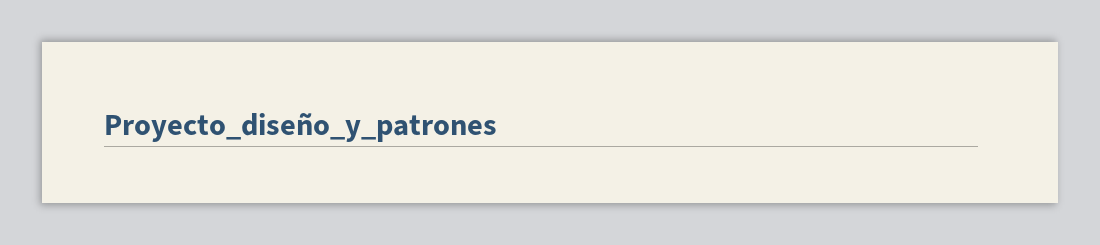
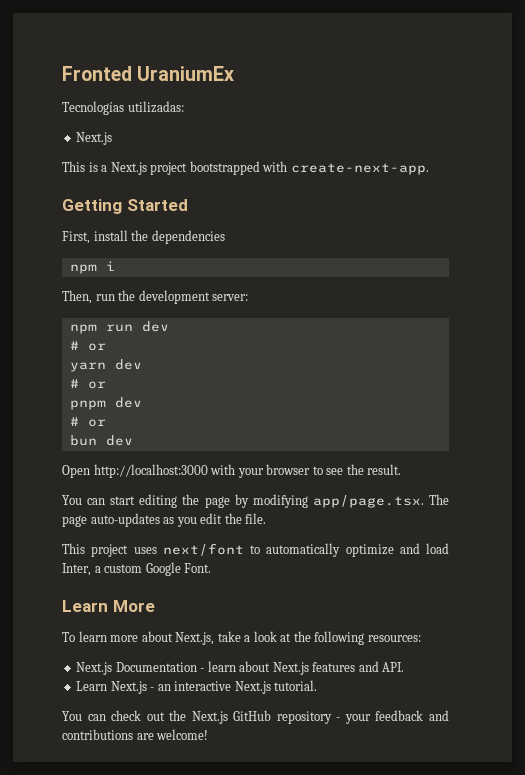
[104,113,497,142] Proyecto_diseño_y_patrones -> [62,66,235,81] [62,101,184,115] [76,132,113,145] [62,161,429,175] [62,199,188,214] [62,230,225,244] [69,261,115,274] [62,290,249,304] [69,321,169,334] [69,341,106,351] [69,359,142,372] [69,379,106,389] [69,397,142,410] [69,417,106,427] [69,435,133,446] [62,464,402,478] [62,494,449,508] [62,513,267,527] [62,543,449,557] [62,562,212,576] [62,600,155,612] [62,631,421,645] [76,661,405,675] [76,680,318,694] [62,710,449,724] [62,729,209,740] Fronted UraniumEx // Tecnologías utilizadas: // Next.js // This is a Next.js project bootstrapped with create-next-app. // Getting Started // First, install the dependencies // npm i // Then, run the development server: // npm run dev // # or // yarn dev // # or // pnpm dev // # or // bun dev // Open http://localhost:3000 with your browser to see the result. // You can start editing the page by modifying app/page.tsx. The page auto-updates as you edit the file. // This project uses next/font to automatically optimize and load Inter, a custom Google Font. // Learn More // To learn more about Next.js, take a look at the following resources: // Next.js Documentation - learn about Next.js features and API. // Learn Next.js - an interactive Next.js tutorial. // You can check out the Next.js GitHub repository - your feedback and contributions are welcome!

